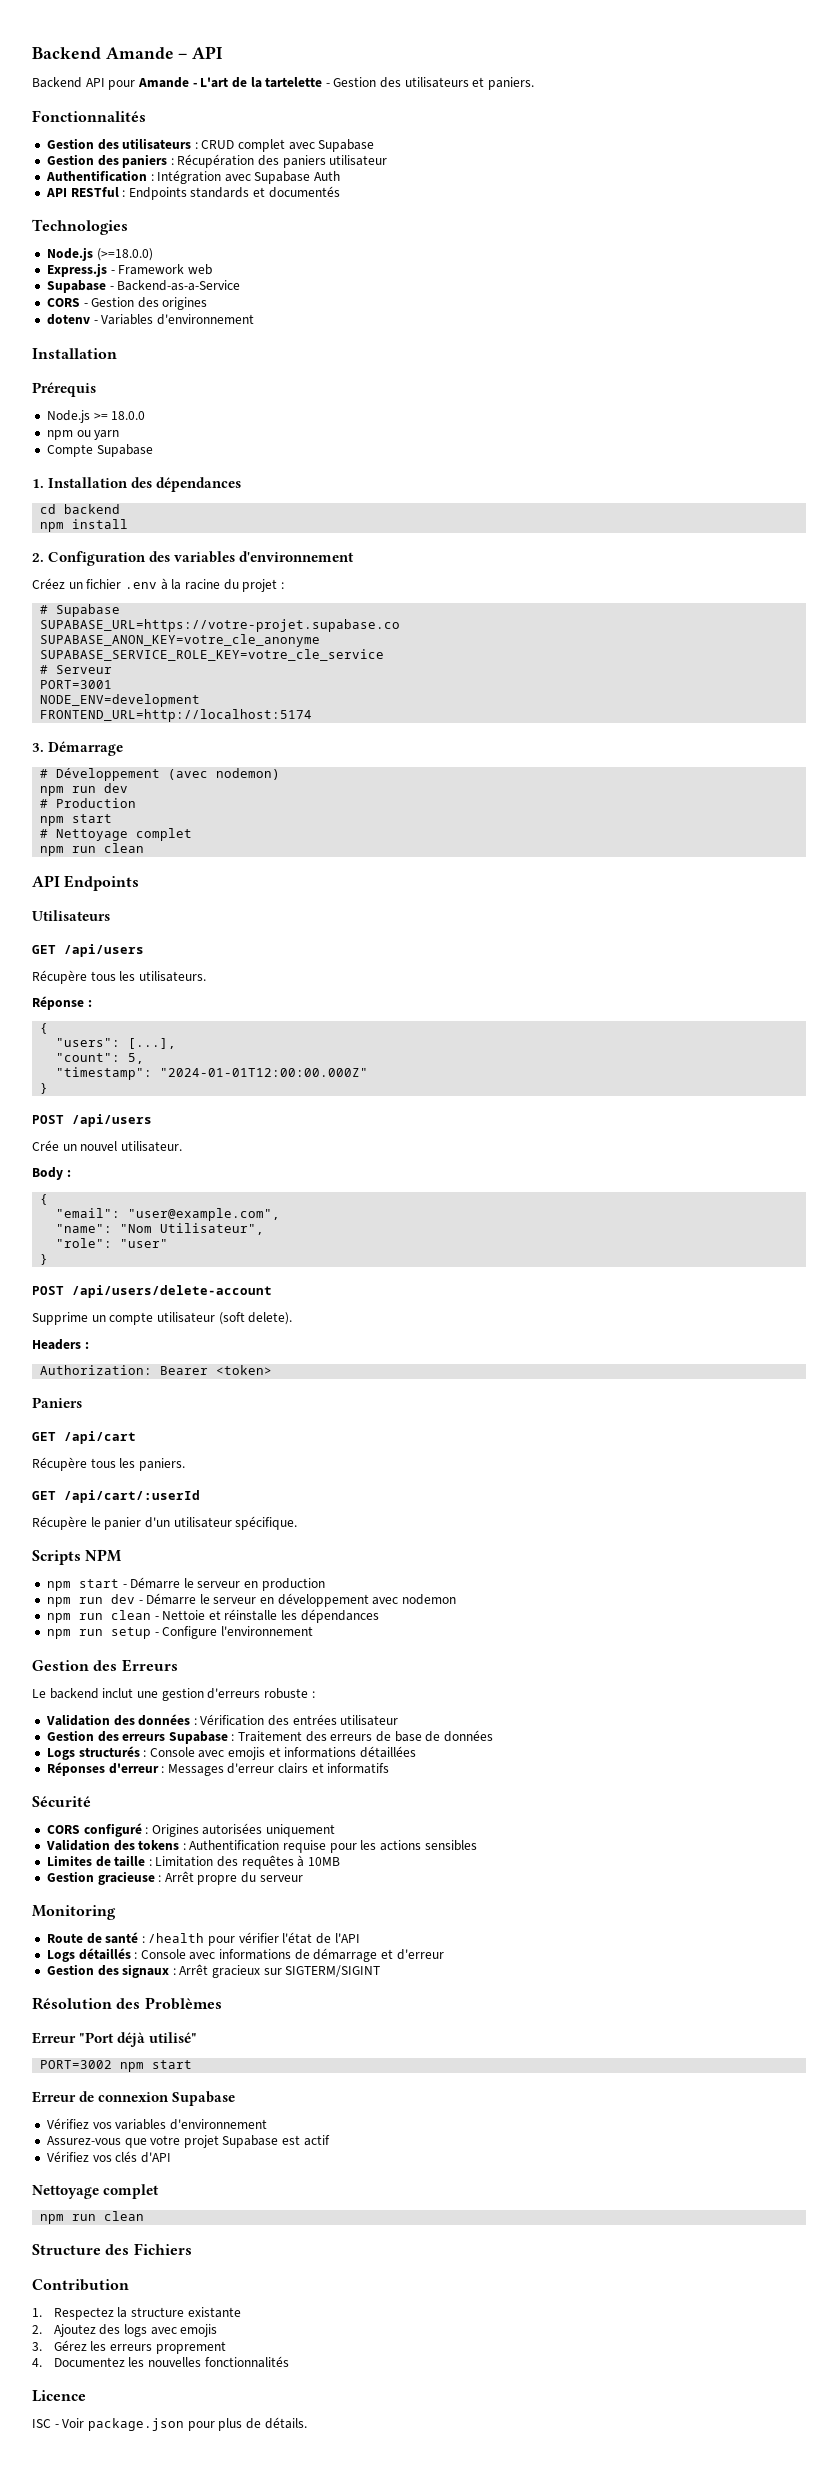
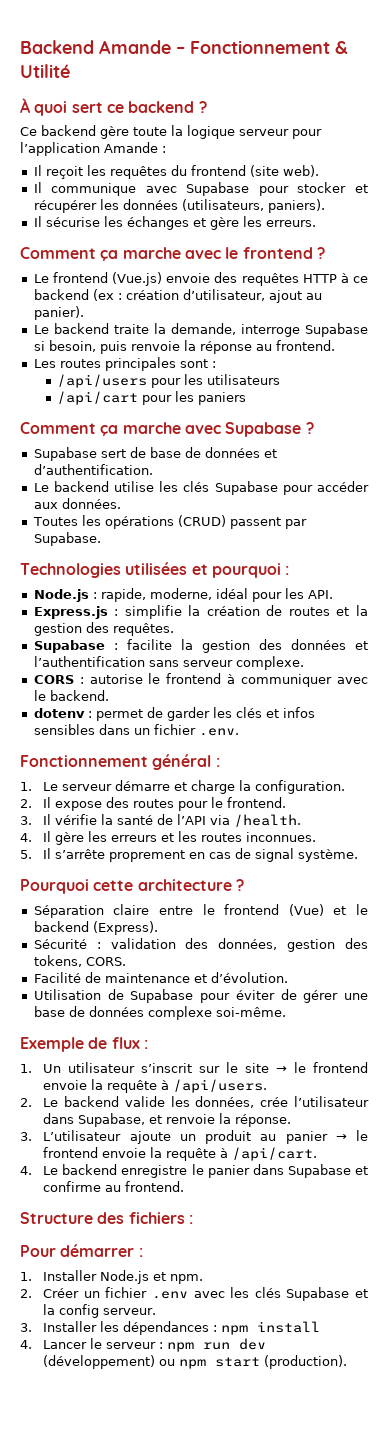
[192,46,224,59] [32,77,535,90] [32,110,146,122] [46,138,375,152] [46,154,388,168] [45,170,341,184] [45,186,340,200] [32,219,128,235] [46,247,153,261] [46,263,212,277] [46,280,241,293] [46,297,208,310] [46,314,254,325] [32,348,117,359] [32,382,96,397] [46,410,146,423] [46,430,120,440] [46,444,153,457] [32,477,242,492] [40,504,121,514] [40,519,129,532] [32,551,355,566] [32,578,284,592] [40,604,121,617] [40,619,401,632] [40,634,321,647] [40,649,385,661] [40,665,113,674] [40,680,113,689] [40,694,201,707] [40,709,313,722] [32,741,124,756] [40,768,281,781] [40,783,129,796] [40,798,137,808] [40,814,113,826] [40,828,193,841] [40,843,145,856] [32,875,140,891] [32,910,110,921] [32,944,144,957] [32,970,206,984] [32,996,92,1010] [40,1023,49,1034] [56,1038,177,1049] [56,1053,145,1064] [56,1067,369,1080] [40,1083,49,1094] [32,1114,152,1127] [32,1140,182,1152] [32,1167,71,1180] [40,1194,49,1205] [56,1208,281,1221] [56,1223,265,1235] [56,1238,169,1248] [40,1254,49,1265] [32,1285,272,1298] [32,1312,293,1325] [32,1339,89,1350] [40,1365,273,1375] [32,1397,82,1408] [32,1431,136,1444] [32,1457,185,1471] [32,1490,200,1503] [32,1516,298,1530] [32,1549,123,1565] [46,1577,325,1591] [46,1593,457,1607] [46,1609,379,1623] [46,1626,313,1639] [32,1659,178,1672] [32,1688,315,1701] [45,1714,399,1726] [46,1730,493,1744] [46,1746,417,1760] [46,1762,390,1776] [32,1796,91,1807] [46,1823,336,1837] [45,1839,477,1853] [46,1855,341,1869] [46,1871,303,1885] [32,1905,116,1920] [46,1932,360,1946] [46,1948,444,1962] [46,1964,381,1978] [32,1997,222,2010] [32,2032,198,2047] [40,2060,193,2072] [32,2091,236,2106] [46,2118,267,2130] [46,2135,330,2148] [46,2151,171,2163] [32,2184,160,2199] [40,2211,145,2224] [32,2243,192,2255] [32,2279,129,2291] [32,2307,241,2320] [32,2324,218,2337] [32,2340,226,2354] [32,2356,289,2368] [32,2390,86,2402] [32,2417,307,2431] API // Backend API pour Amande - L'art de la tartelette - Gestion des utilisateurs et paniers. // Fonctionnalités // Gestion des utilisateurs : CRUD complet avec Supabase // Gestion des paniers : Récupération des paniers utilisateur // Authentification : Intégration avec Supabase Auth // API RESTful : Endpoints standards et documentés // Technologies // Node.js (>=18.0.0) // Express.js - Framework web // Supabase - Backend-as-a-Service // CORS - Gestion des origines // dotenv - Variables d'environnement // Installation // Prérequis // Node.js >= 18.0.0 // npm ou yarn // Compte Supabase // 1. Installation des dépendances // cd backend // npm install // 2. Configuration des variables d'environnement // Créez un fichier .env à la racine du projet : // # Supabase // SUPABASE_URL=https://votre-projet.supabase.co // SUPABASE_ANON_KEY=votre_cle_anonyme // SUPABASE_SERVICE_ROLE_KEY=votre_cle_service // # Serveur // PORT=3001 // NODE_ENV=development // FRONTEND_URL=http://localhost:5174 // 3. Démarrage // # Développement (avec nodemon) // npm run dev // # Production // npm start // # Nettoyage complet // npm run clean // API Endpoints // Utilisateurs // GET /api/users // Récupère tous les utilisateurs. // Réponse : // { // "users": [...], // "count": 5, // "timestamp": "2024-01-01T12:00:00.000Z" // } // POST /api/users // Crée un nouvel utilisateur. // Body : // { // "email": "user@example.com", // "name": "Nom Utilisateur", // "role": "user" // } // POST /api/users/delete-account // Supprime un compte utilisateur (soft delete). // Headers : // Authorization: Bearer <token> // Paniers // GET /api/cart // Récupère tous les paniers. // GET /api/cart/:userId // Récupère le panier d'un utilisateur spécifique. // Scripts NPM // npm start - Démarre le serveur en production // npm run dev - Démarre le serveur en développement avec nodemon // npm run clean - Nettoie et réinstalle les dépendances // npm run setup - Configure l'environnement // Gestion des Erreurs // Le backend inclut une gestion d'erreurs robuste : // Validation des données : Vérification des entrées utilisateur // Gestion des erreurs Supabase : Traitement des erreurs de base de données // Logs structurés : Console avec emojis et informations détaillées // Réponses d'erreur : Messages d'erreur clairs et informatifs // Sécurité // CORS configuré : Origines autorisées uniquement // Validation des tokens : Authentification requise pour les actions sensibles // Limites de taille : Limitation des requêtes à 10MB // Gestion gracieuse : Arrêt propre du serveur // Monitoring // Route de santé : /health pour vérifier l'état de l'API // Logs détaillés : Console avec informations de démarrage et d'erreur // Gestion des signaux : Arrêt gracieux sur SIGTERM/SIGINT // Résolution des Problèmes // Erreur "Port déjà utilisé" // PORT=3002 npm start // Erreur de connexion Supabase // Vérifiez vos variables d'environnement // Assurez-vous que votre projet Supabase est actif // Vérifiez vos clés d'API // Nettoyage complet // npm run clean // Structure des Fichiers // Contribution // 1. Respectez la structure existante // 2. Ajoutez des logs avec emojis // 3. Gérez les erreurs proprement // 4. Documentez les nouvelles fonctionnalités // Licence // ISC - Voir package.json pour plus de détails. -> [190,40,348,54] [20,64,70,78] [20,98,207,116] [20,125,322,139] [20,142,166,156] [33,165,319,179] [33,182,368,196] [33,199,325,213] [33,216,316,230] [20,247,325,261] [33,272,368,286] [33,289,322,303] [33,306,84,320] [33,323,368,337] [33,340,335,354] [33,357,216,371] [56,374,280,388] [56,391,246,405] [20,422,314,437] [33,447,277,461] [33,464,153,475] [33,481,369,495] [33,498,121,509] [32,515,307,529] [33,532,101,546] [20,562,290,578] [33,588,333,602] [33,605,368,619] [33,622,174,636] [33,639,368,653] [33,656,304,670] [33,673,368,687] [33,690,109,701] [33,707,315,721] [33,724,239,736] [20,754,220,770] [20,780,346,794] [20,797,287,811] [20,814,302,827] [20,831,317,845] [20,848,359,862] [20,879,244,894] [33,904,368,918] [33,921,158,935] [33,938,368,952] [33,955,126,967] [33,972,288,983] [33,989,368,1003] [33,1006,286,1020] [20,1037,148,1052] [20,1062,369,1073] [43,1079,268,1093] [20,1096,369,1108] [43,1113,292,1127] [20,1130,368,1144] [43,1147,318,1161] [20,1164,368,1178] [43,1181,185,1192] [20,1212,193,1224] [20,1244,143,1257] [20,1270,204,1284] [20,1287,369,1301] [43,1304,157,1318] [20,1321,321,1335] [20,1338,267,1352] [43,1355,348,1369] Fonctionnement & Utilité // À quoi sert ce backend ? // Ce backend gère toute la logique serveur pour l’application Amande : // Il reçoit les requêtes du frontend (site web). // Il communique avec Supabase pour stocker et récupérer les données (utilisateurs, paniers). // Il sécurise les échanges et gère les erreurs. // Comment ça marche avec le frontend ? // Le frontend (Vue.js) envoie des requêtes HTTP à ce backend (ex : création d’utilisateur, ajout au panier). // Le backend traite la demande, interroge Supabase si besoin, puis renvoie la réponse au frontend. // Les routes principales sont : // /api/users pour les utilisateurs // /api/cart pour les paniers // Comment ça marche avec Supabase ? // Supabase sert de base de données et d’authentification. // Le backend utilise les clés Supabase pour accéder aux données. // Toutes les opérations (CRUD) passent par Supabase. // Technologies utilisées et pourquoi : // Node.js : rapide, moderne, idéal pour les API. // Express.js : simplifie la création de routes et la gestion des requêtes. // Supabase : facilite la gestion des données et l’authentification sans serveur complexe. // CORS : autorise le frontend à communiquer avec le backend. // dotenv : permet de garder les clés et infos sensibles dans un fichier .env. // Fonctionnement général : // 1. Le serveur démarre et charge la configuration. // 2. Il expose des routes pour le frontend. // 3. Il vérifie la santé de l’API via /health. // 4. Il gère les erreurs et les routes inconnues. // 5. Il s’arrête proprement en cas de signal système. // Pourquoi cette architecture ? // Séparation claire entre le frontend (Vue) et le backend (Express). // Sécurité : validation des données, gestion des tokens, CORS. // Facilité de maintenance et d’évolution. // Utilisation de Supabase pour éviter de gérer une base de données complexe soi-même. // Exemple de flux : // 1. Un utilisateur s’inscrit sur le site → le frontend envoie la requête à /api/users. // 2. Le backend valide les données, crée l’utilisateur dans Supabase, et renvoie la réponse. // 3. L’utilisateur ajoute un produit au panier → le frontend envoie la requête à /api/cart. // 4. Le backend enregistre le panier dans Supabase et confirme au frontend. // Structure des fichiers : // Pour démarrer : // 1. Installer Node.js et npm. // 2. Créer un fichier .env avec les clés Supabase et la config serveur. // 3. Installer les dépendances : npm install // 4. Lancer le serveur : npm run dev (développement) ou npm start (production).

